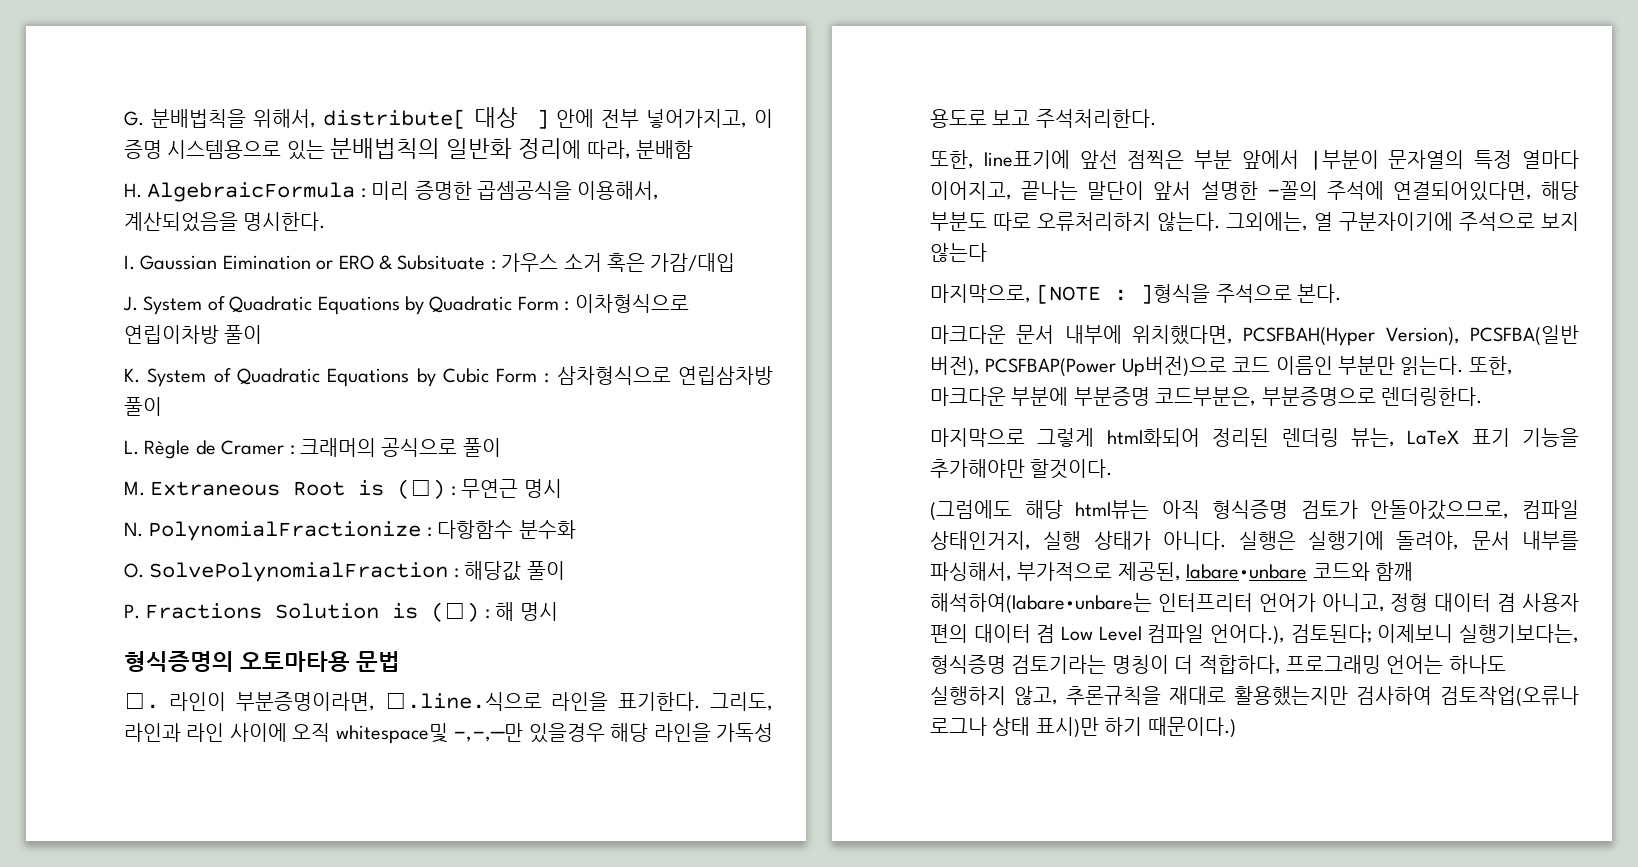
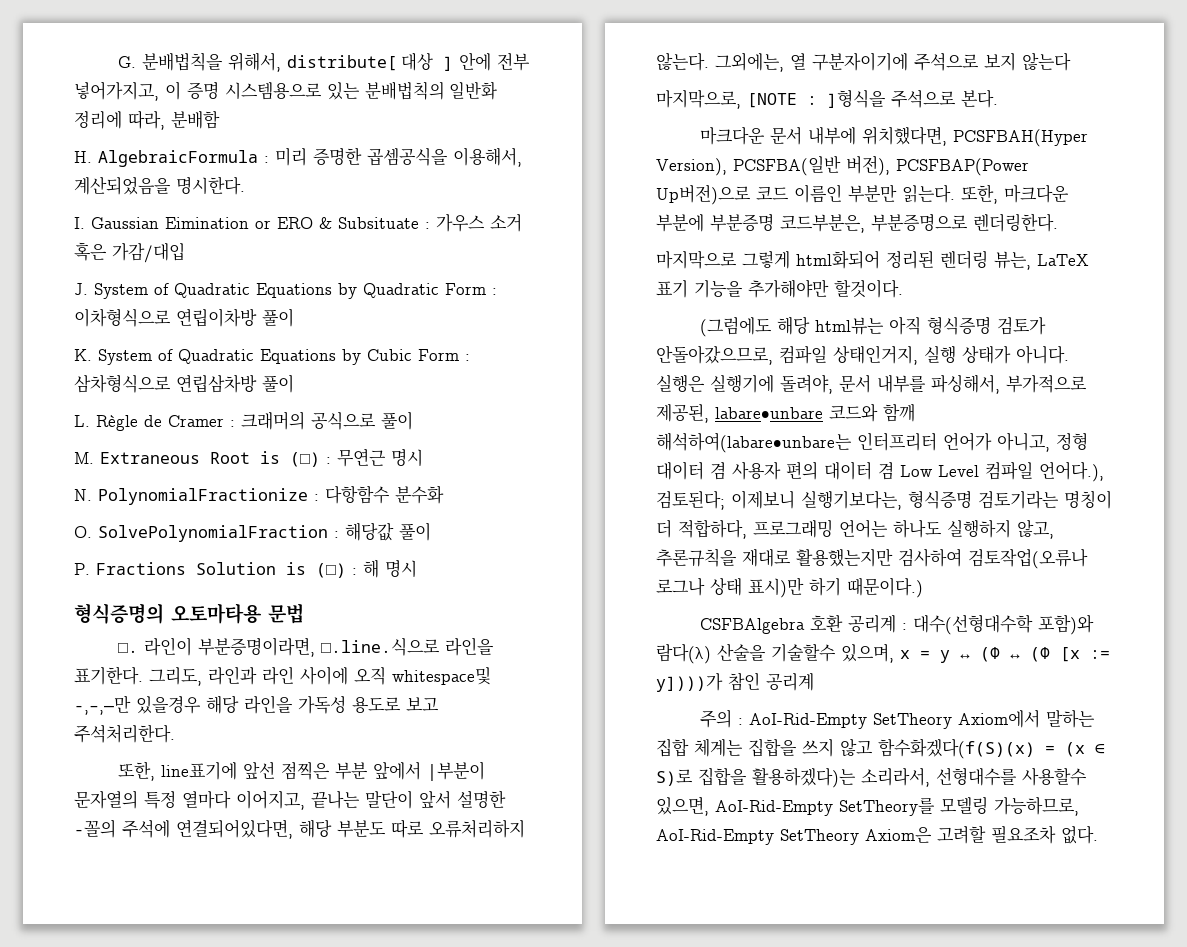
(1236, 727) none -> [699,614,1094,635] [656,643,1110,664] [656,672,814,692] [699,709,1095,729] [656,738,1105,759] [656,767,1087,788] [656,796,1079,816] [656,825,1098,845] // CSFBAlgebra 호환 공리계 : 대수(선형대수학 포함)와 람다(λ) 산술을 기술할수 있으며, x = y ↔ (Φ ↔ (Φ [x := y])))가 참인 공리계 // 주의 : AoI-Rid-Empty SetTheory Axiom에서 말하는 집합 체계는 집합을 쓰지 않고 함수화겠다(f(S)(x) = (x ∈ S)로 집합을 활용하겠다)는 소리라서, 선형대수를 사용할수 있으면, AoI-Rid-Empty SetTheory를 모델링 가능하므로, AoI-Rid-Empty SetTheory Axiom은 고려할 필요조차 없다.

